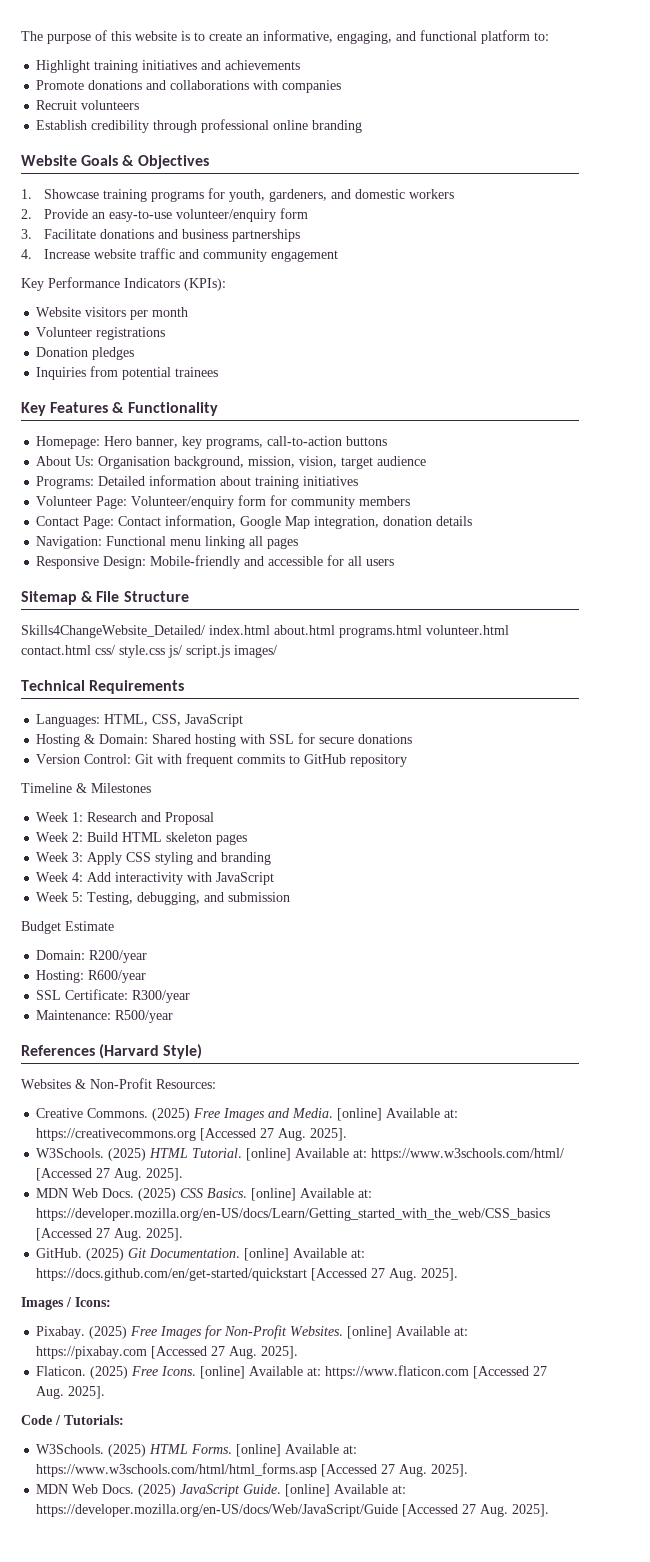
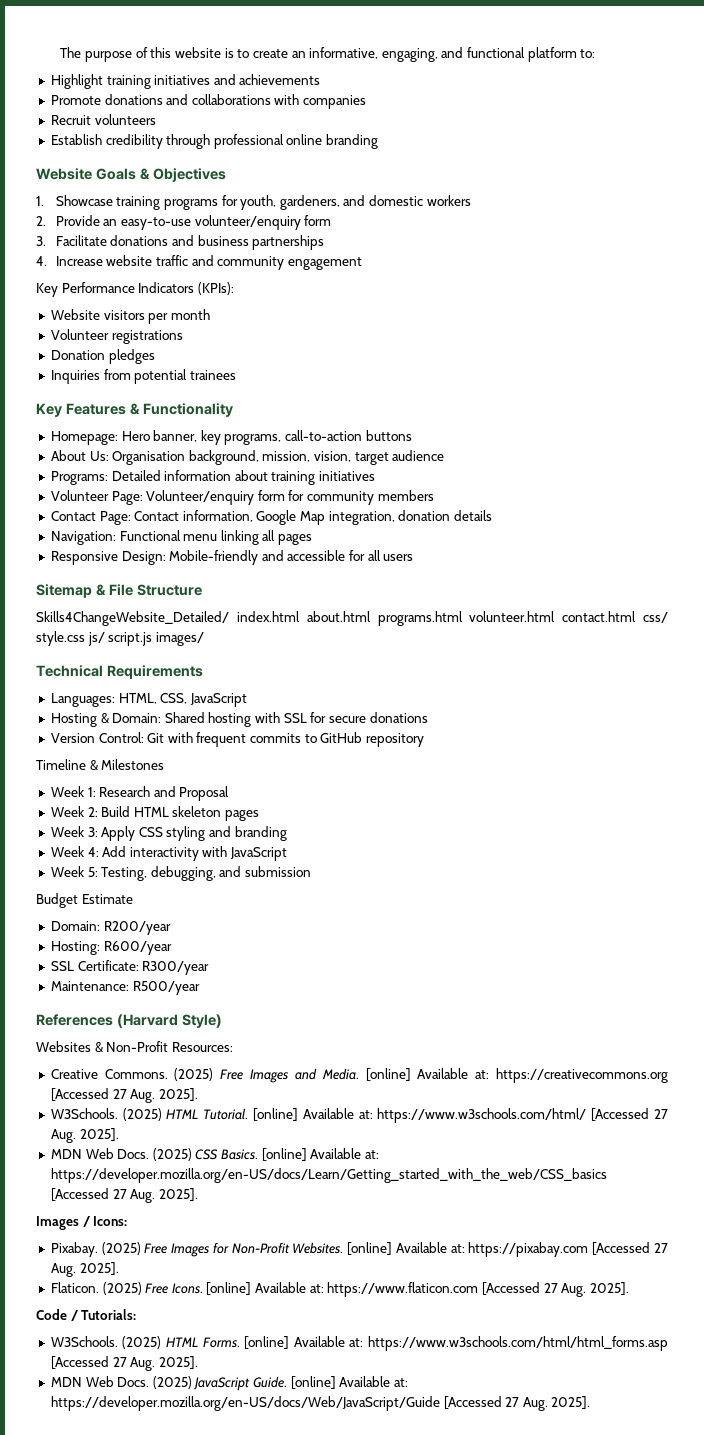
[36,1248,366,1261] [36,1268,459,1281] // GitHub. (2025) Git Documentation. [online] Available at: https://docs.github.com/en/get-started/quickstart [Accessed 27 Aug. 2025]. -> (198, 1194) none

